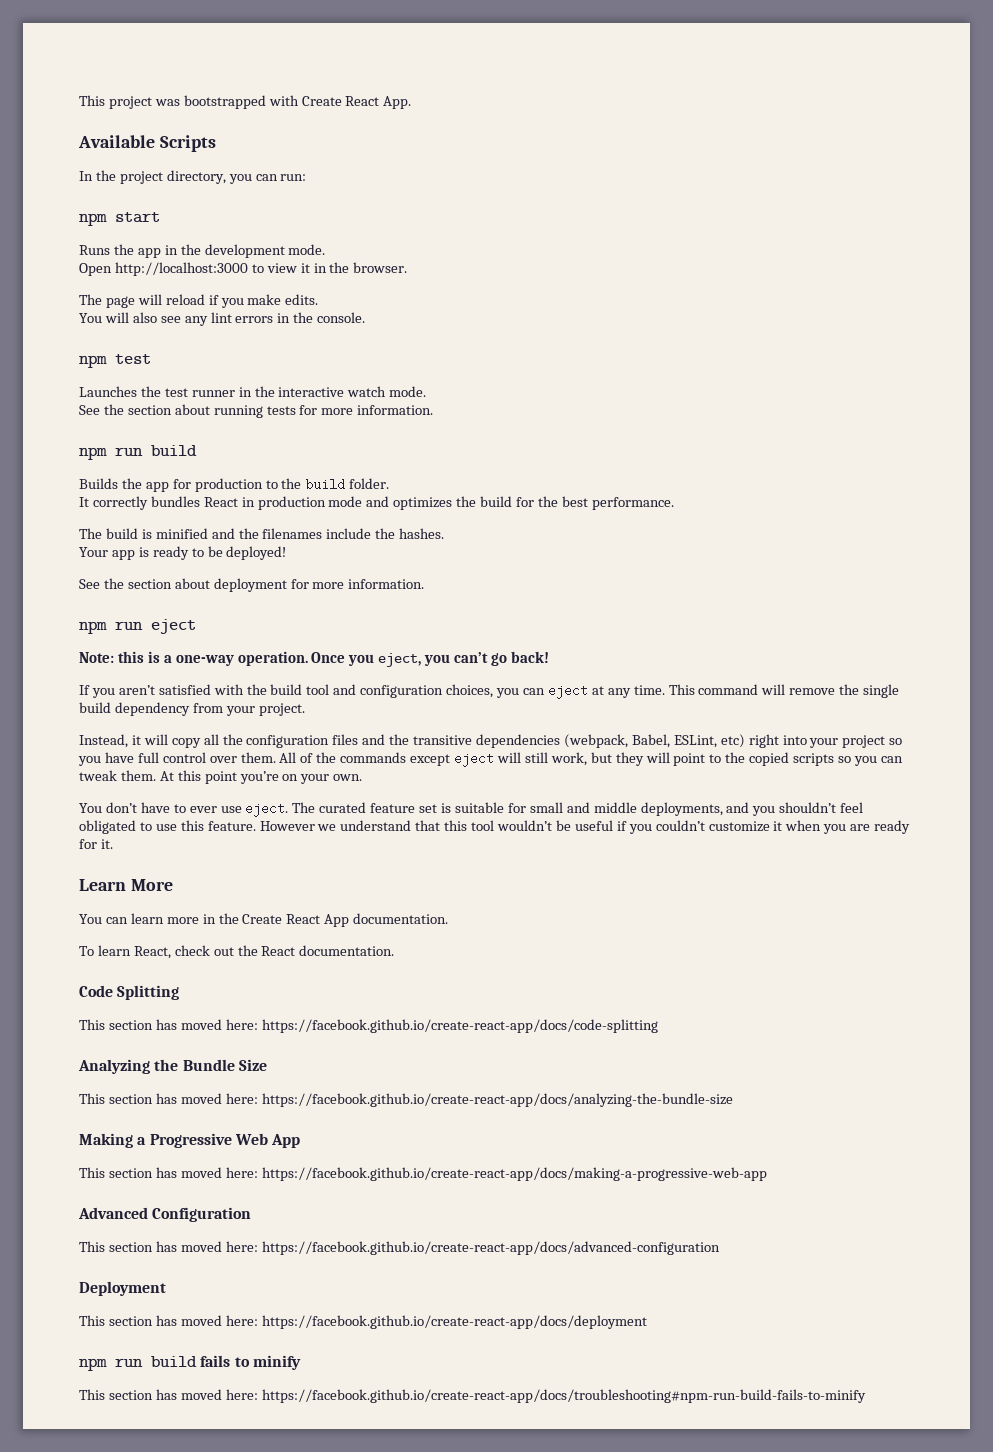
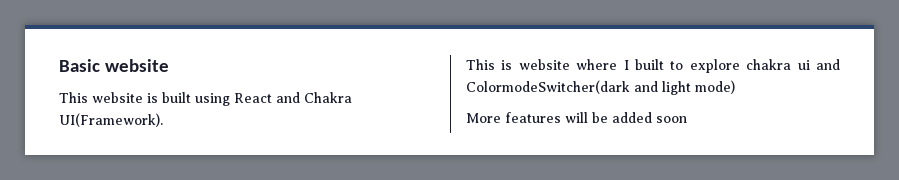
[79,95,412,109] [78,135,216,152] [79,170,307,184] [79,212,160,226] [79,244,326,258] [79,262,408,276] [79,294,319,308] [79,312,366,326] [79,354,151,368] [79,386,427,397] [79,404,434,418] [79,445,197,460] [79,478,390,492] [79,496,674,510] [79,528,445,539] [79,546,287,560] [79,578,425,592] [79,619,196,634] [79,651,549,667] [79,684,900,699] [79,702,305,716] [79,734,903,748] [78,752,903,767] [79,770,363,784] [79,802,864,817] [79,820,911,834] [79,839,113,849] [79,879,173,891] [79,913,449,927] [79,945,395,959] [79,985,180,1000] [79,1019,658,1033] [78,1059,267,1074] [79,1093,733,1107] [79,1133,301,1148] [79,1167,767,1181] [78,1207,252,1222] [79,1241,720,1255] [79,1281,166,1296] [79,1315,647,1329] [79,1355,301,1371] [79,1389,866,1403] This project was bootstrapped with Create React App. // Available Scripts // In the project directory, you can run: // npm start // Runs the app in the development mode. // Open http://localhost:3000 to view it in the browser. // The page will reload if you make edits. // You will also see any lint errors in the console. // npm test // Launches the test runner in the interactive watch mode. // See the section about running tests for more information. // npm run build // Builds the app for production to the build folder. // It correctly bundles React in production mode and optimizes the build for the best performance. // The build is minified and the filenames include the hashes. // Your app is ready to be deployed! // See the section about deployment for more information. // npm run eject // Note: this is a one-way operation. Once you eject, you can’t go back! // If you aren’t satisfied with the build tool and configuration choices, you can eject at any time. This command will remove the single build dependency from your project. // Instead, it will copy all the configuration files and the transitive dependencies (webpack, Babel, ESLint, etc) right into your project so you have full control over them. All of the commands except eject will still work, but they will point to the copied scripts so you can tweak them. At this point you’re on your own. // You don’t have to ever use eject. The curated feature set is suitable for small and middle deployments, and you shouldn’t feel obligated to use this feature. However we understand that this tool wouldn’t be useful if you couldn’t customize it when you are ready for it. // Learn More // You can learn more in the Create React App documentation. // To learn React, check out the React documentation. // Code Splitting // This section has moved here: https://facebook.github.io/create-react-app/docs/code-splitting // Analyzing the Bundle Size // This section has moved here: https://facebook.github.io/create-react-app/docs/analyzing-the-bundle-size // Making a Progressive Web App // This section has moved here: https://facebook.github.io/create-react-app/docs/making-a-progressive-web-app // Advanced Configuration // This section has moved here: https://facebook.github.io/create-react-app/docs/advanced-configuration // Deployment // This section has moved here: https://facebook.github.io/create-react-app/docs/deployment // npm run build fails to minify // This section has moved here: https://facebook.github.io/create-react-app/docs/troubleshooting#npm-run-build-fails-to-minify -> [59,59,169,72] [59,92,352,106] [59,113,163,127] [466,59,840,73] [466,80,735,95] [466,112,687,123] Basic website // This website is built using React and Chakra UI(Framework). // This is website where I built to explore chakra ui and ColormodeSwitcher(dark and light mode) // More features will be added soon

